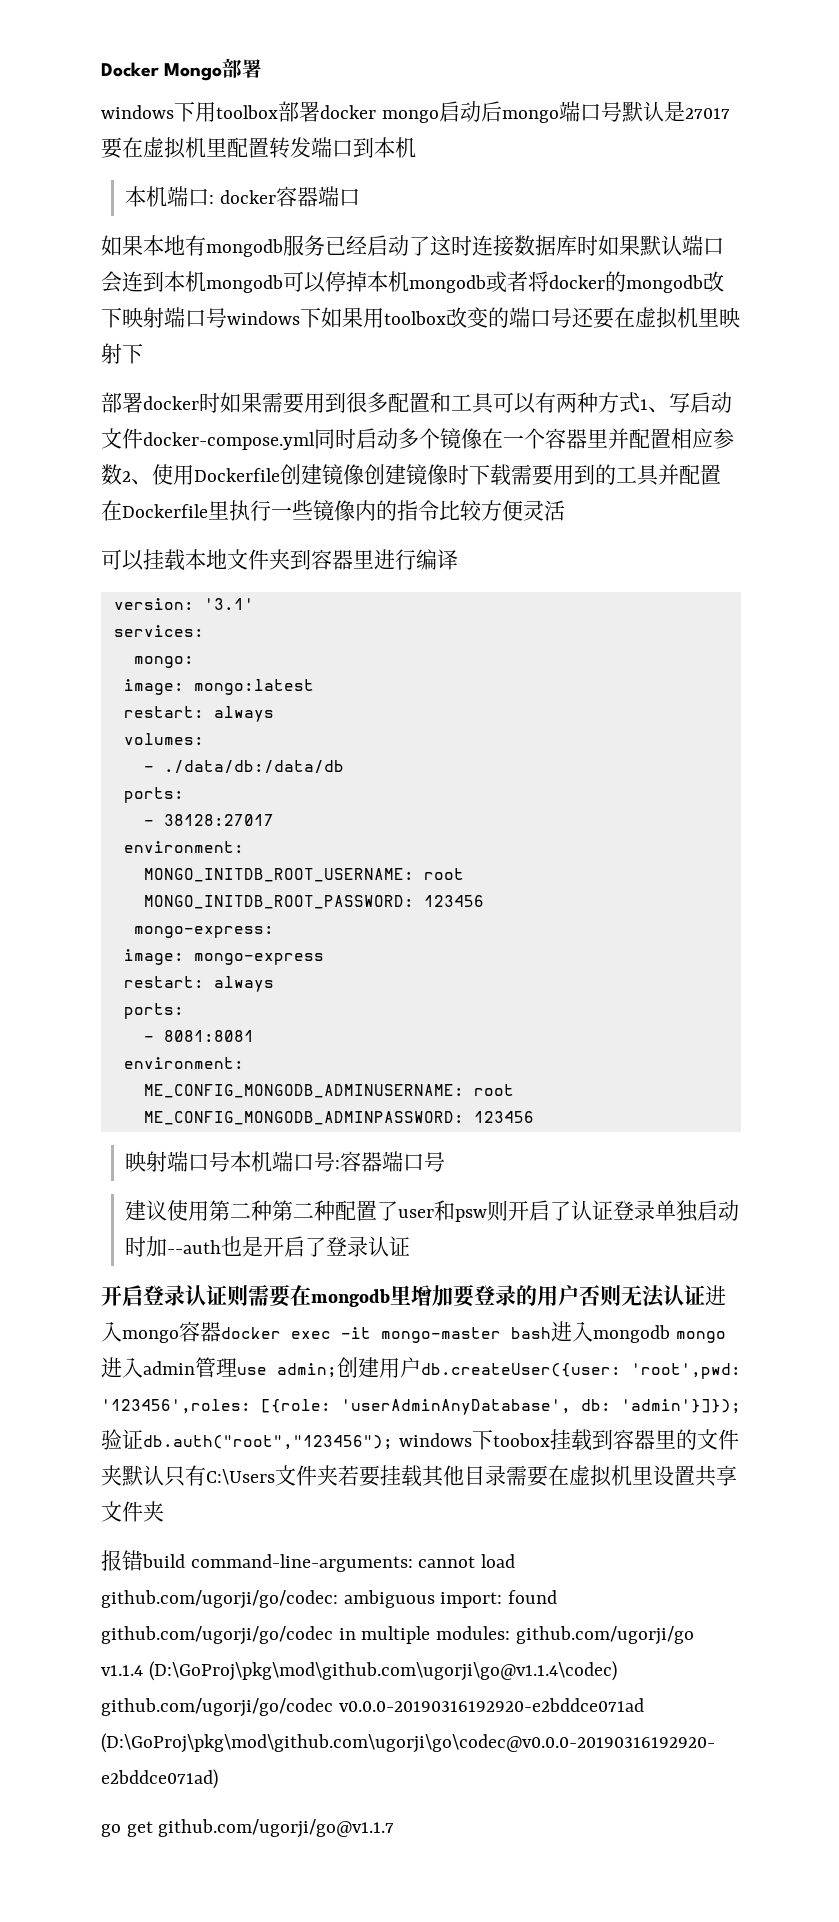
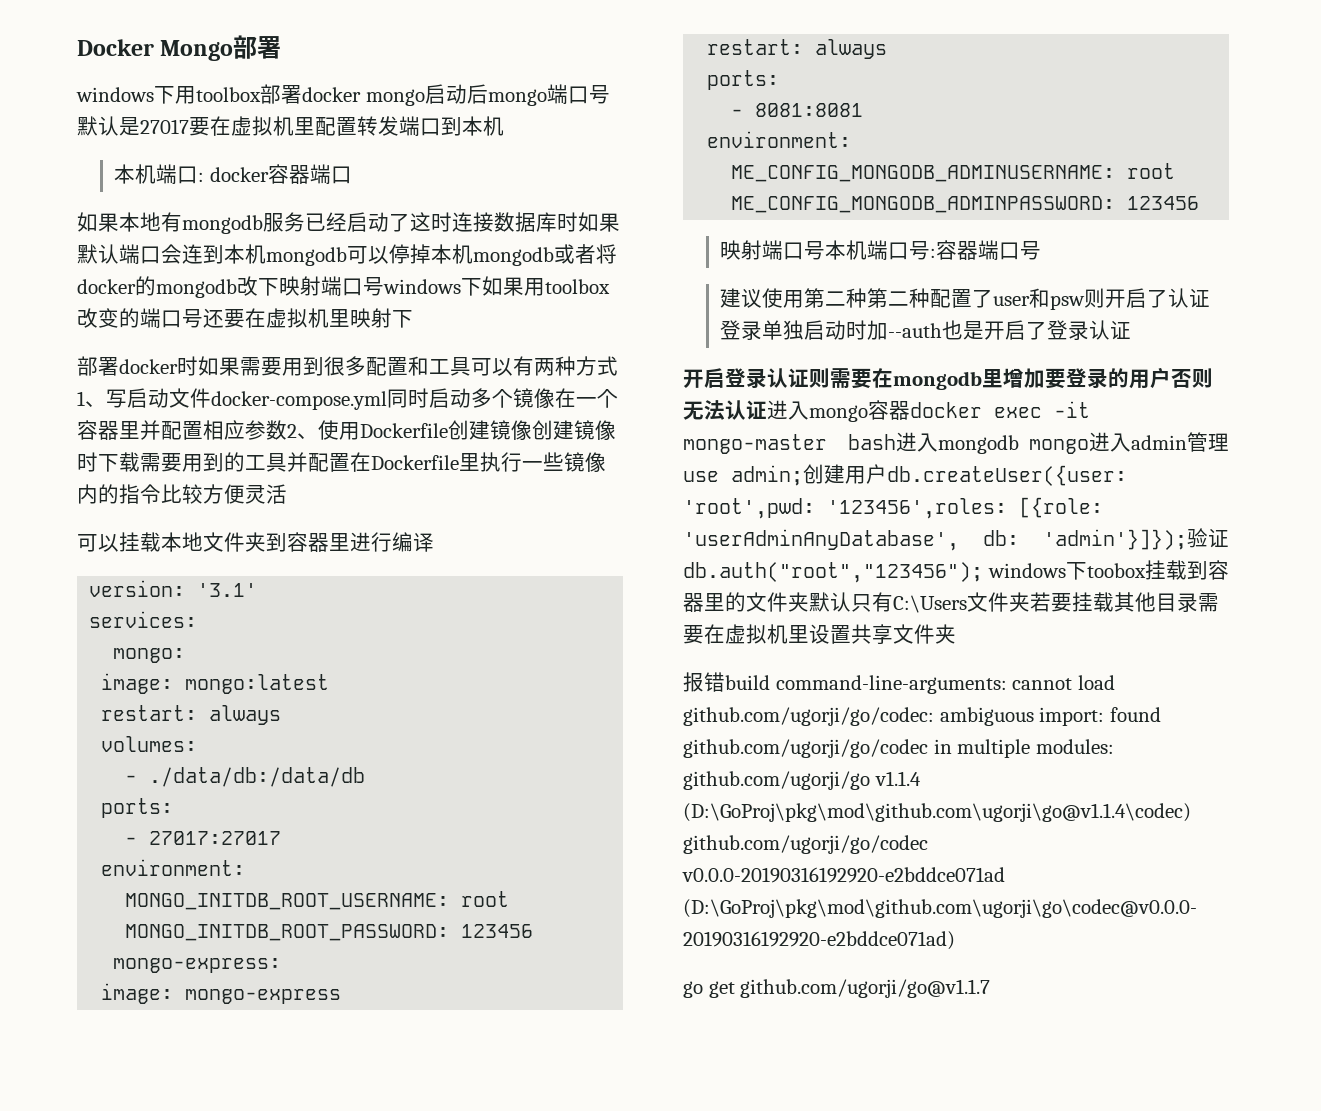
[163,814,274,826] 38128:27017 -> [149,831,282,845] 27017:27017

